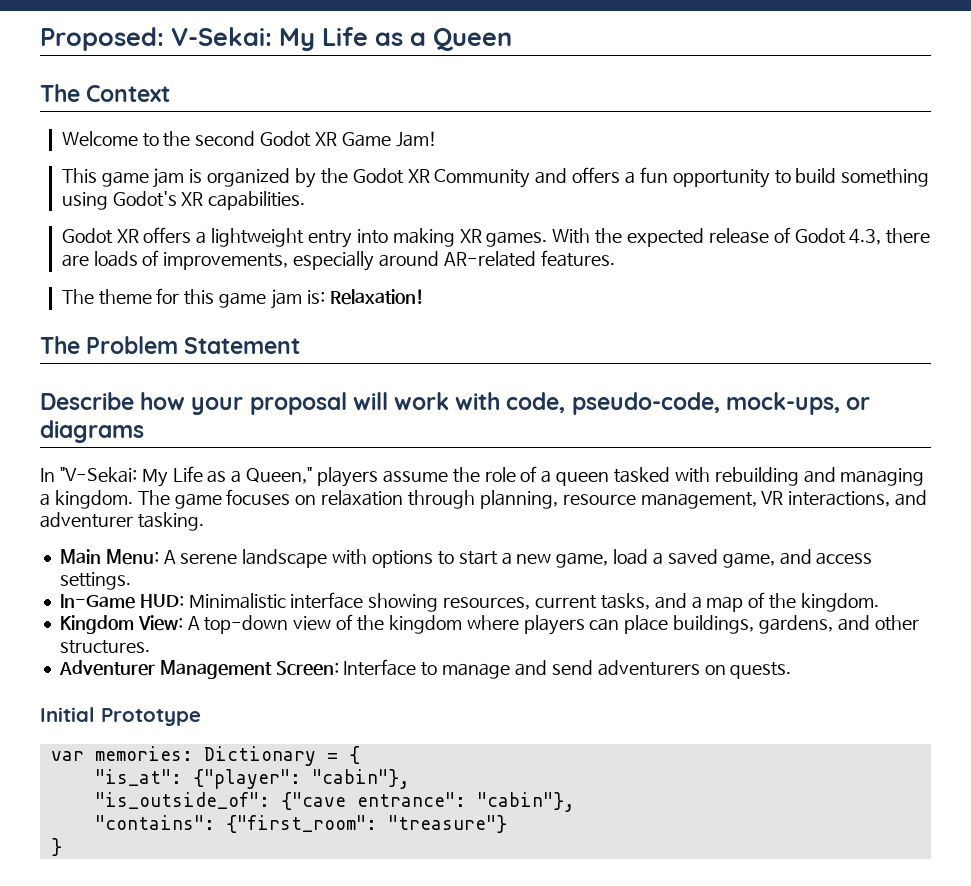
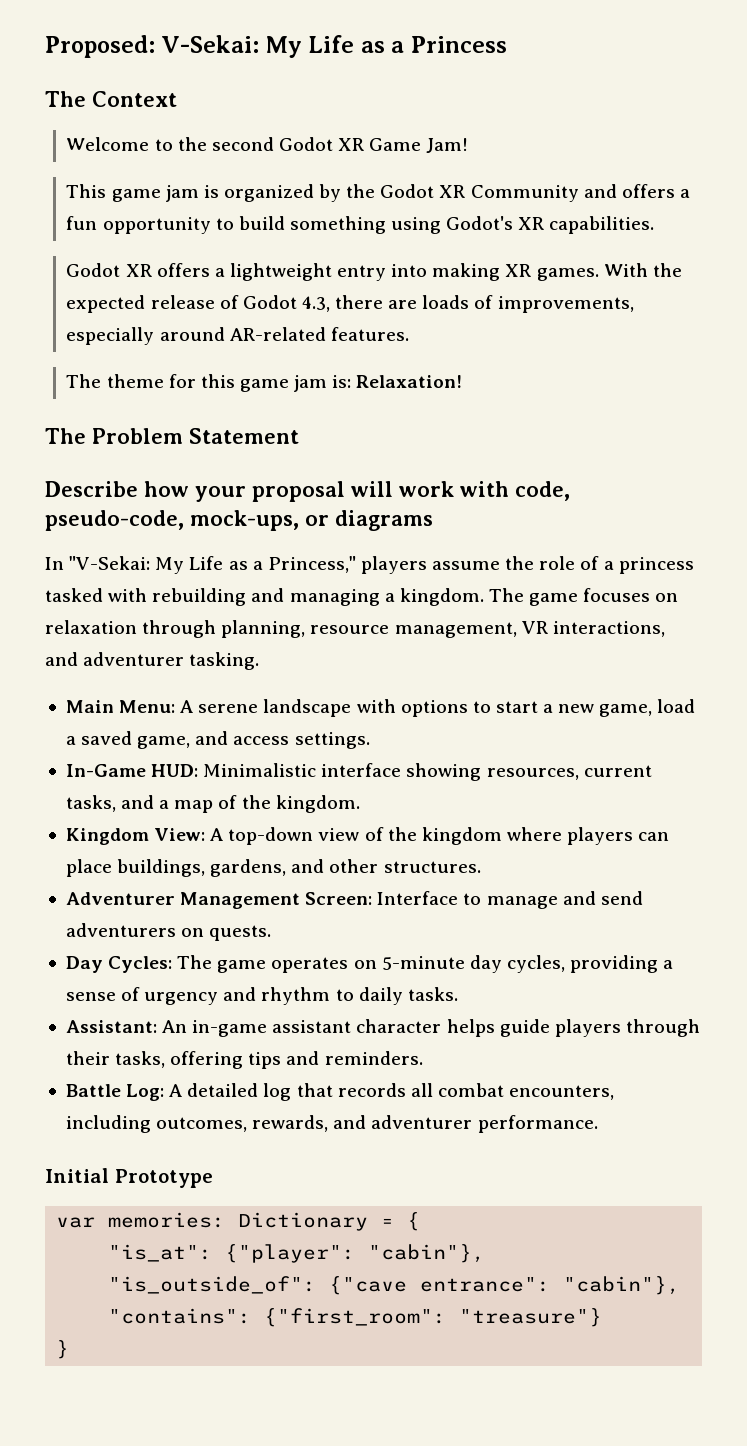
[433,28,512,51] Queen -> [410,36,507,53] Princess
[246,467,313,484] Queen," -> [267,556,356,573] Princess,"
[556,472,610,486] queen -> [618,557,694,574] princess
(792, 670) none -> [65,955,674,973] [65,987,458,1005] [65,1019,700,1037] [65,1051,423,1069] [65,1083,615,1101] [65,1115,598,1133] // Day Cycles: The game operates on 5-minute day cycles, providing a sense of urgency and rhythm to daily tasks. // Assistant: An in-game assistant character helps guide players through their tasks, offering tips and reminders. // Battle Log: A detailed log that records all combat encounters, including outcomes, rewards, and adventurer performance.

